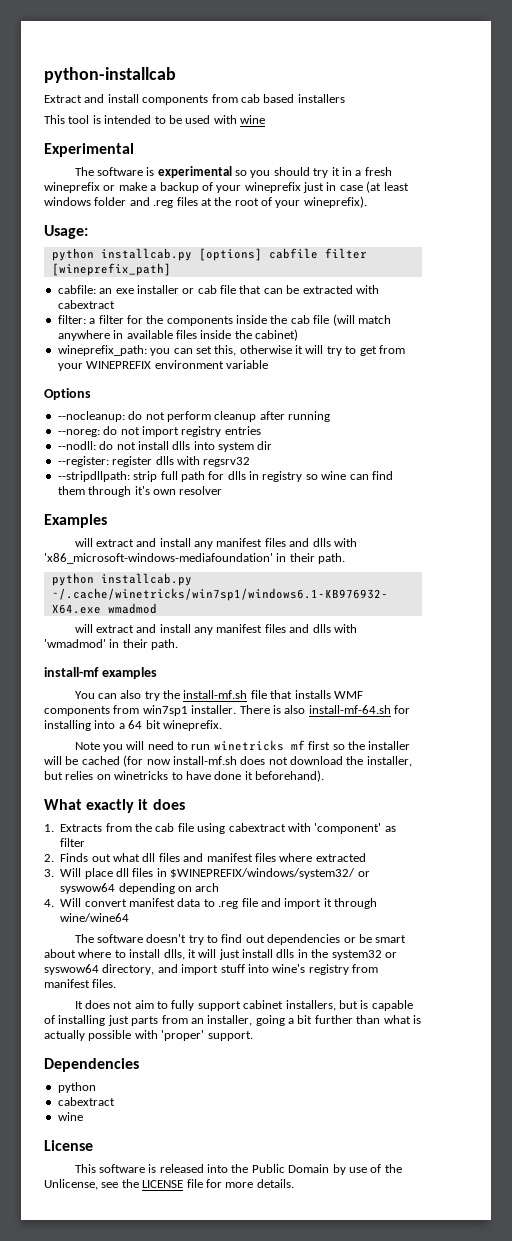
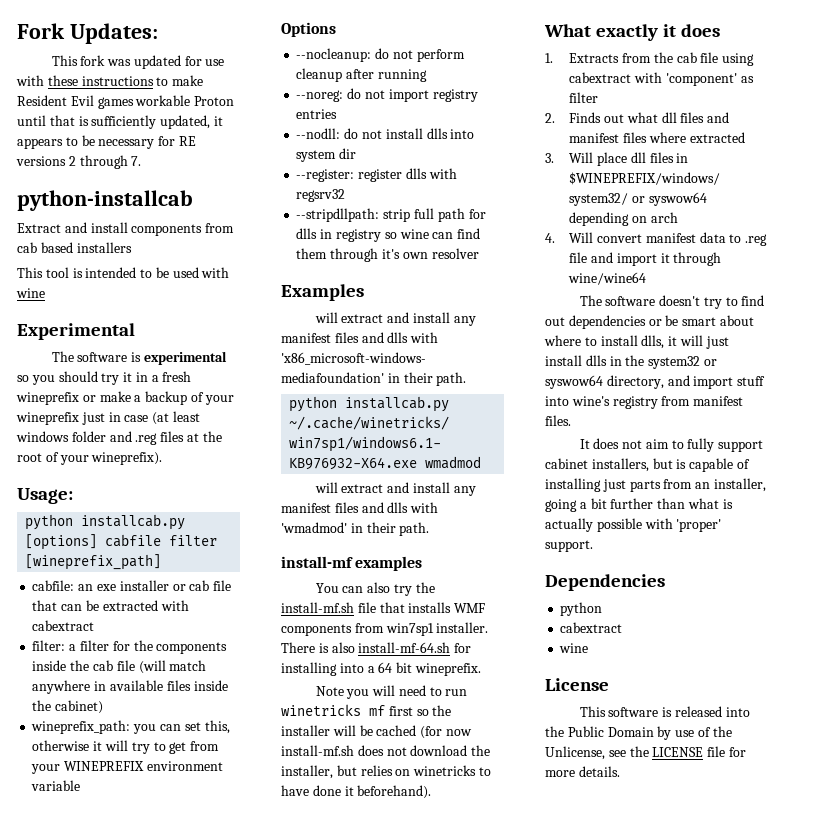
(44, 75) none -> [17,23,158,44] [51,55,225,69] [16,75,204,86] [17,95,235,109] [17,115,223,129] [17,135,196,149] [16,155,142,169] Fork Updates: // This fork was updated for use with these instructions to make Resident Evil games workable Proton until that is sufficiently updated, it appears to be necessary for RE versions 2 through 7. //

